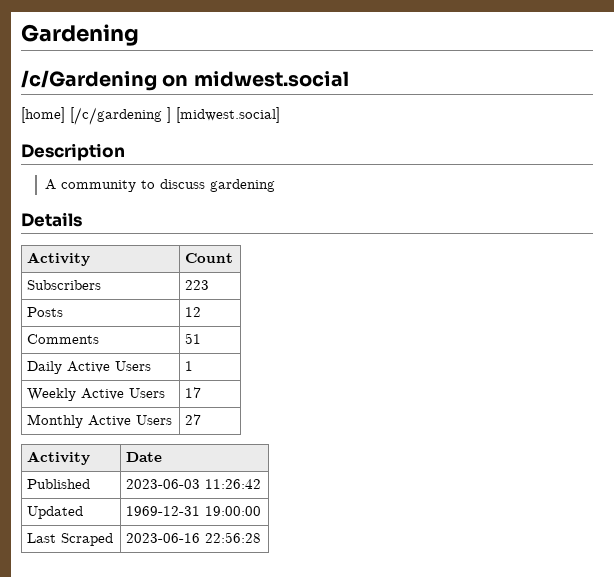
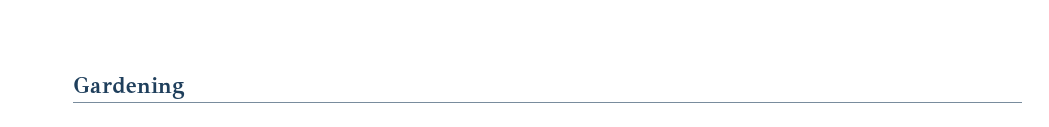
[21,70,349,91] [21,107,280,125] [21,143,125,161] [45,179,276,192] [21,212,82,227] [27,252,91,266] [185,253,234,263] [27,280,102,290] [185,280,210,290] [27,307,64,317] [185,307,202,317] [27,334,100,344] [185,333,202,344] [27,361,152,374] [185,361,194,371] [27,388,166,401] [185,387,202,398] [27,414,173,428] [185,414,202,425] [27,451,91,465] [126,452,163,462] [27,479,91,489] [126,479,262,489] [27,506,84,519] [126,506,262,516] [27,533,114,546] [126,532,262,543] // /c/Gardening on midwest.social // [home] [/c/gardening ] [midwest.social] // Description // A community to discuss gardening // Details // Activity | Count // Subscribers | 223 // Posts | 12 // Comments | 51 // Daily Active Users | 1 // Weekly Active Users | 17 // Monthly Active Users | 27 // Activity | Date // Published | 2023-06-03 11:26:42 // Updated | 1969-12-31 19:00:00 // Last Scraped | 2023-06-16 22:56:28 -> (185, 87) none

